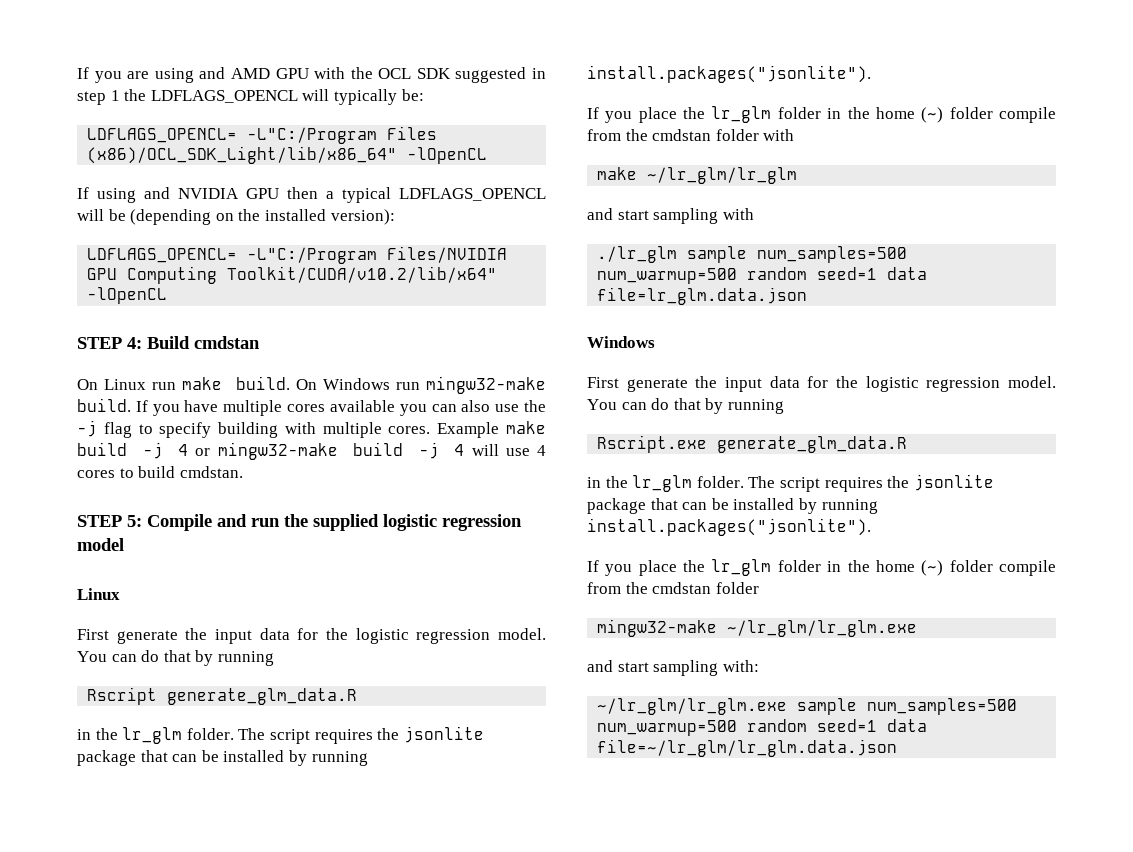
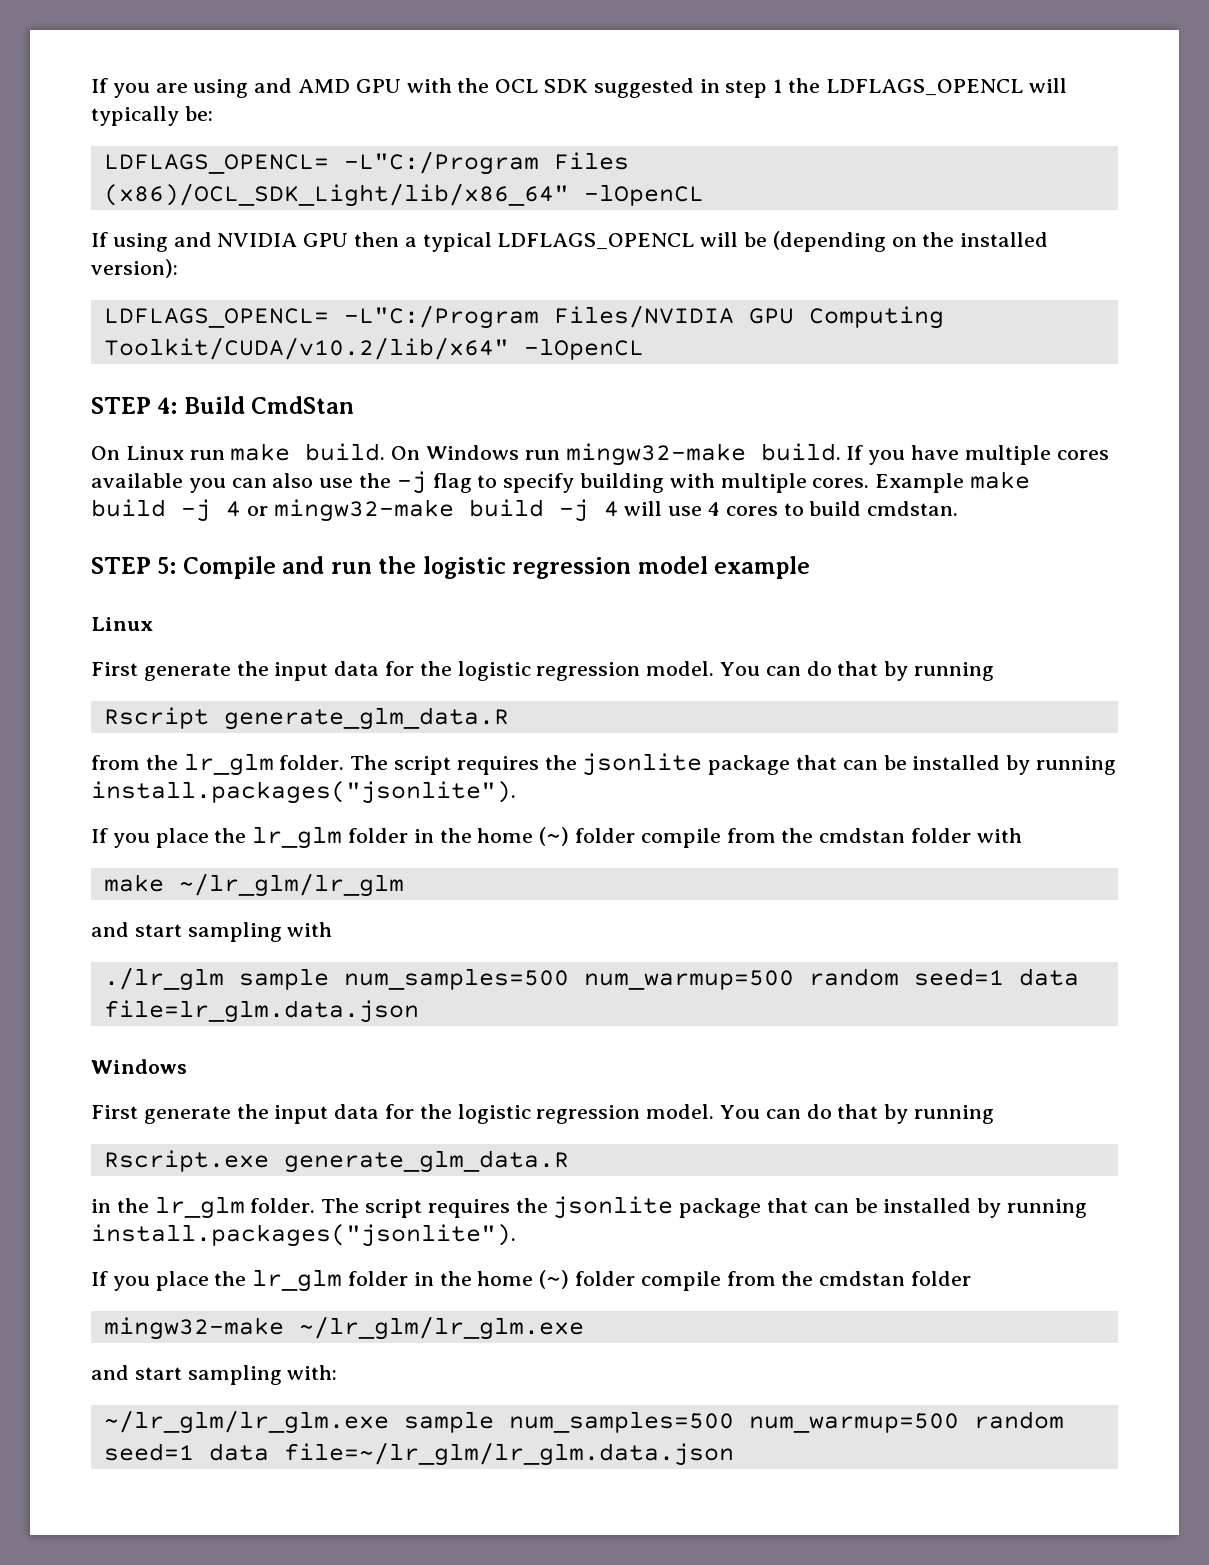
[194,336,260,349] cmdstan -> [251,396,355,414] CmdStan
[313,514,379,531] supplied -> (417, 565) none
(124, 544) none -> [714,556,811,579] example
[77,729,91,740] in -> [91,755,140,770] from

